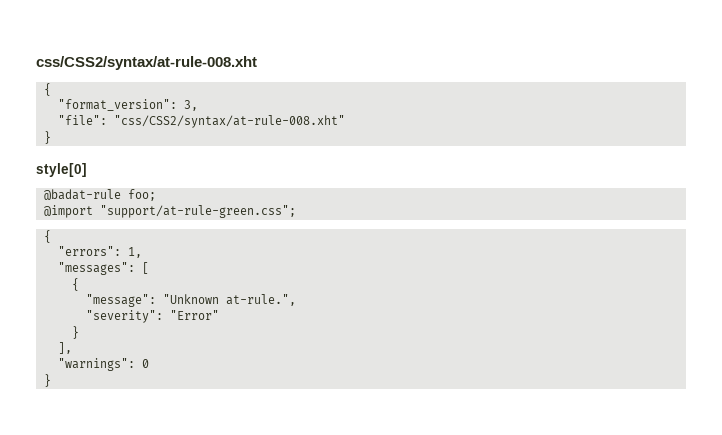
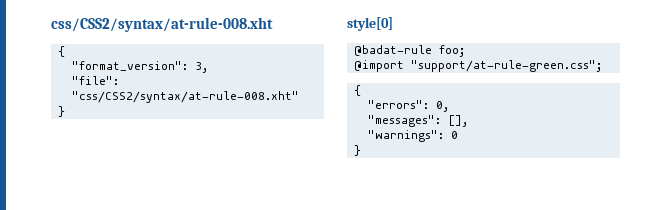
[127,247,142,258] 1, -> [436,101,450,112] 0,
[141,262,149,274] [71,278,79,291] [85,294,296,307] [85,310,219,323] [71,326,79,339] [57,342,72,354] [ // { // "message": "Unknown at-rule.", // "severity": "Error" // } // ], -> [448,115,469,127] [],

